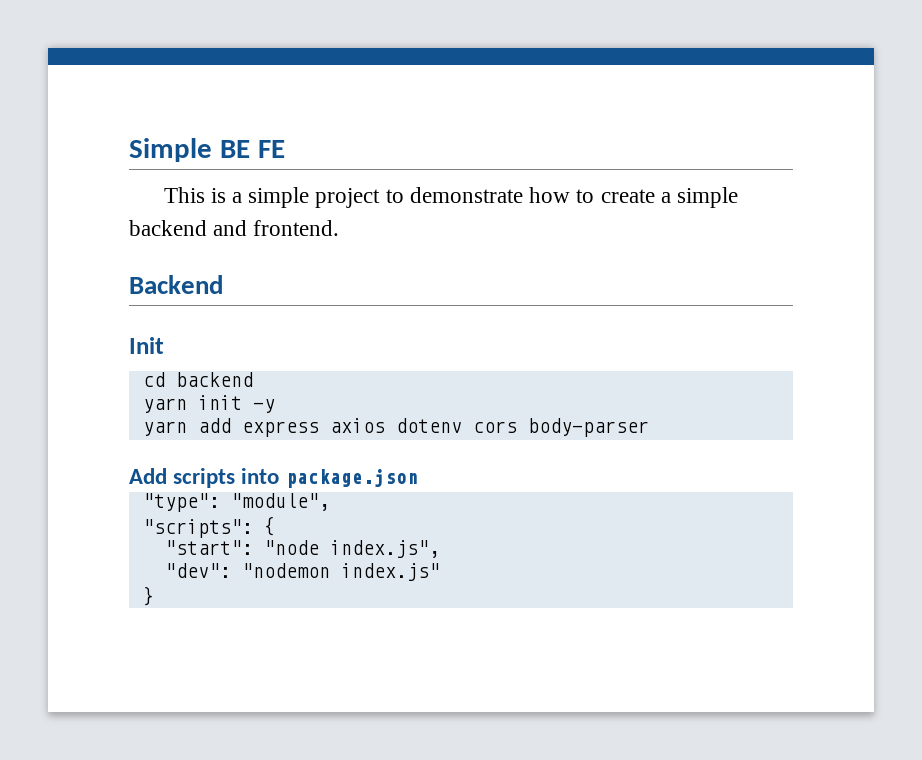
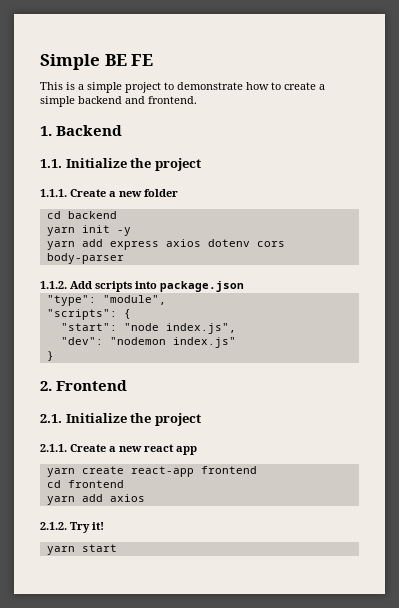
(340, 228) none -> [40,126,52,136] 1.
[129,337,164,354] Init -> [40,158,201,171] [40,189,178,197] 1.1. Initialize the project // 1.1.1. Create a new folder
(649, 427) none -> [40,281,67,289] 1.1.2.
(154, 596) none -> [40,380,128,391] [40,413,201,426] [40,444,197,455] [46,466,257,477] [46,480,124,488] [46,494,145,505] [40,522,104,533] [46,544,117,555] // 2. Frontend // 2.1. Initialize the project // 2.1.1. Create a new react app // yarn create react-app frontend // cd frontend // yarn add axios // 2.1.2. Try it! // yarn start

